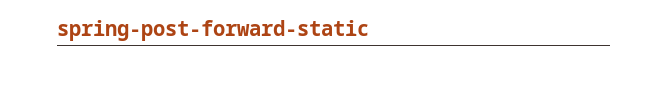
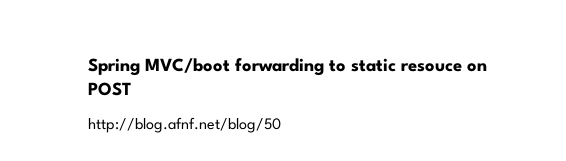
[57,20,369,41] spring-post-forward-static -> [88,58,487,76] [88,82,131,96] [88,117,281,133] Spring MVC/boot forwarding to static resouce on POST // http://blog.afnf.net/blog/50

